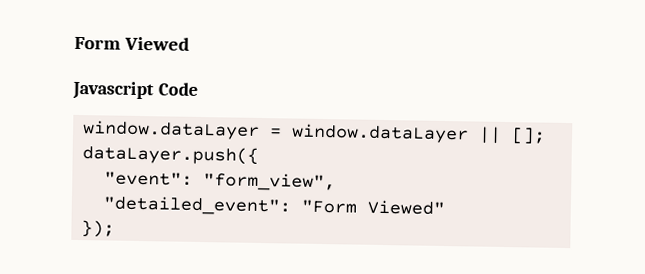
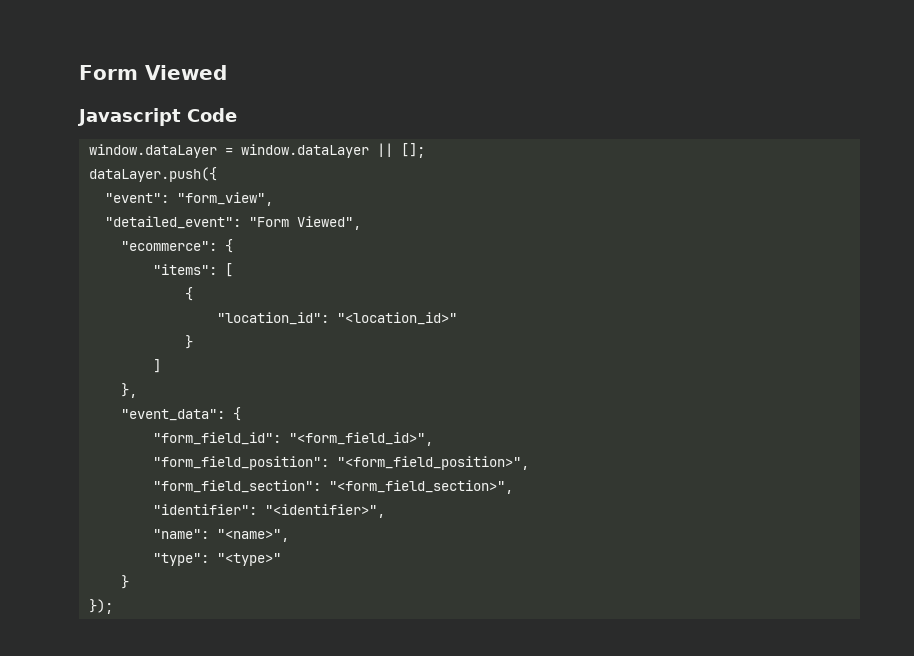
[366,199,445,216] Viewed" -> [296,216,361,230] [120,239,233,253] [152,263,233,277] [184,287,193,301] [216,312,457,325] [184,335,193,349] [152,359,161,373] [120,383,137,398] [120,407,241,421] [152,432,433,446] [152,456,529,470] [152,480,513,494] [152,504,385,518] [152,529,289,542] [152,553,281,566] [120,575,129,589] Viewed", // "ecommerce": { // "items": [ // { // "location_id": "<location_id>" // } // ] // }, // "event_data": { // "form_field_id": "<form_field_id>", // "form_field_position": "<form_field_position>", // "form_field_section": "<form_field_section>", // "identifier": "<identifier>", // "name": "<name>", // "type": "<type>" // }

